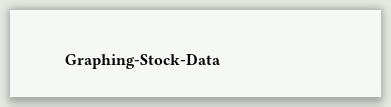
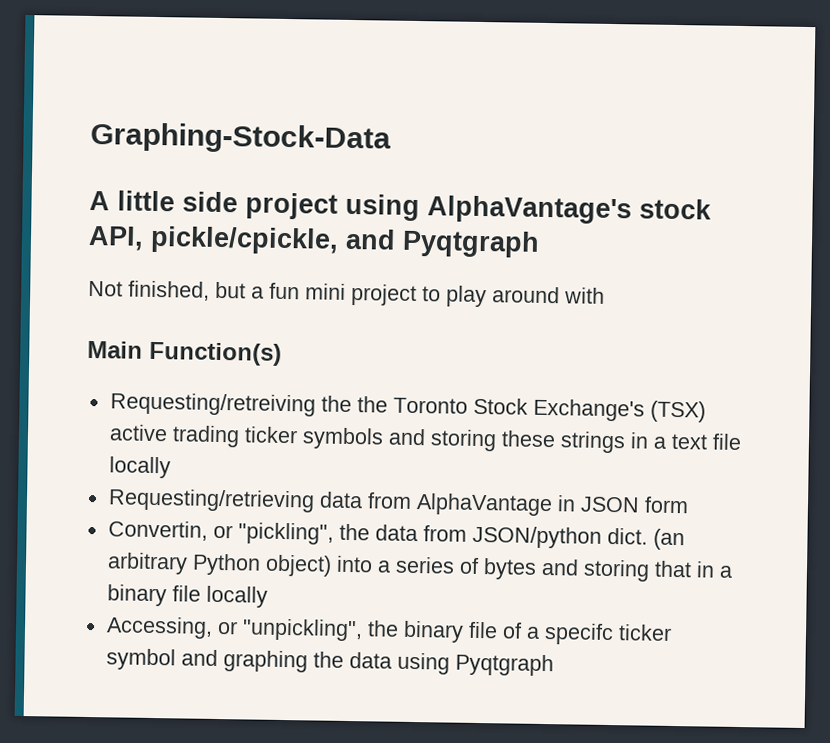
(221, 61) none -> [89,190,712,225] [88,225,540,258] [88,280,605,308] [87,340,282,366] [109,392,706,423] [108,424,742,454] [108,456,171,479] [107,488,689,517] [107,520,685,551] [106,552,733,582] [106,584,268,608] [105,616,672,646] [105,648,554,677] // A little side project using AlphaVantage's stock API, pickle/cpickle, and Pyqtgraph // Not finished, but a fun mini project to play around with // Main Function(s) // Requesting/retreiving the the Toronto Stock Exchange's (TSX) active trading ticker symbols and storing these strings in a text file locally // Requesting/retrieving data from AlphaVantage in JSON form // Convertin, or "pickling", the data from JSON/python dict. (an arbitrary Python object) into a series of bytes and storing that in a binary file locally // Accessing, or "unpickling", the binary file of a specifc ticker symbol and graphing the data using Pyqtgraph

